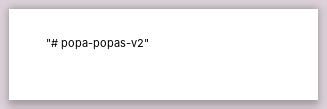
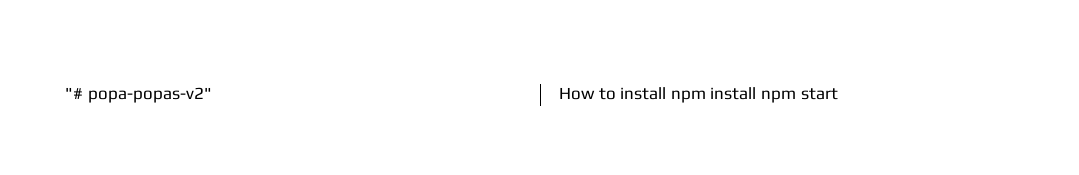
(149, 44) none -> [559,87,838,103] // How to install npm install npm start

